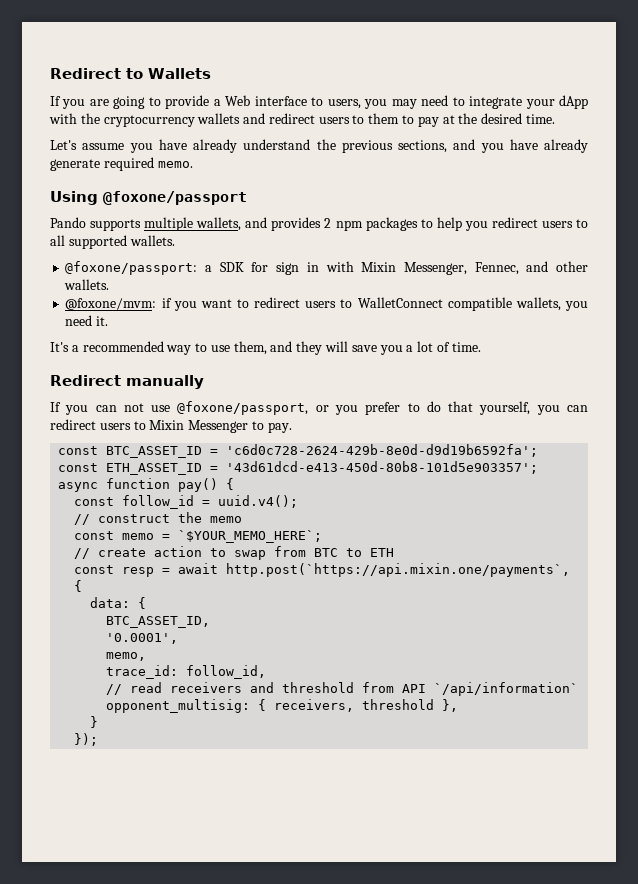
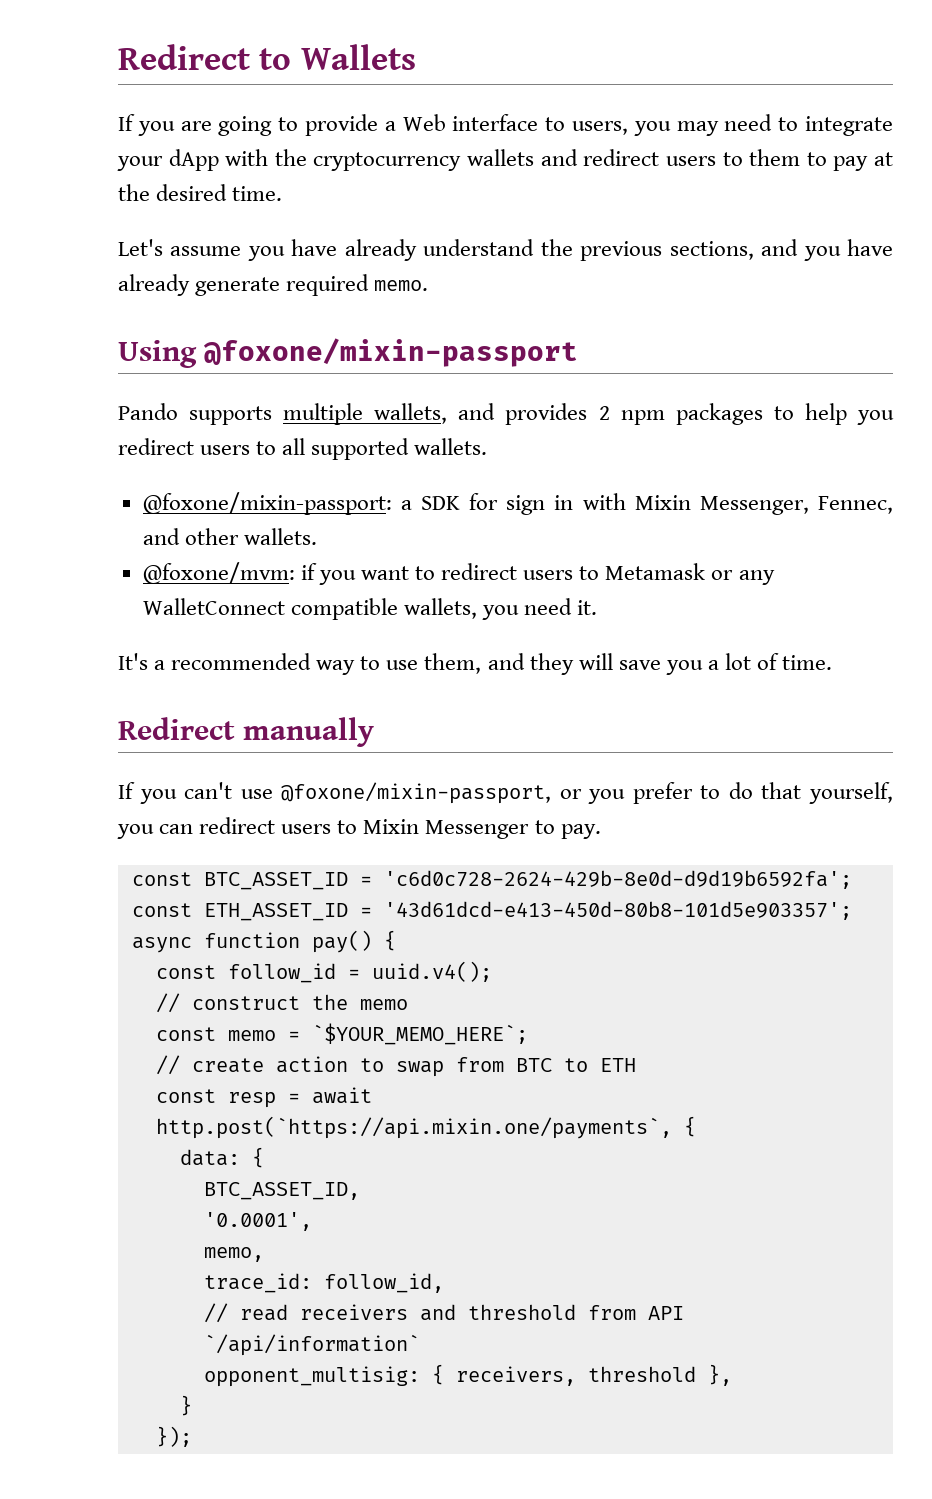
[103,191,247,205] @foxone/passport -> [203,338,579,367] @foxone/mixin-passport
[65,261,198,275] @foxone/passport: -> [142,492,392,515] @foxone/mixin-passport:
(353, 303) none -> [605,563,775,585] Metamask or any
[95,401,309,415] can not use @foxone/passport, -> [184,782,552,804] can't use @foxone/mixin-passport,

